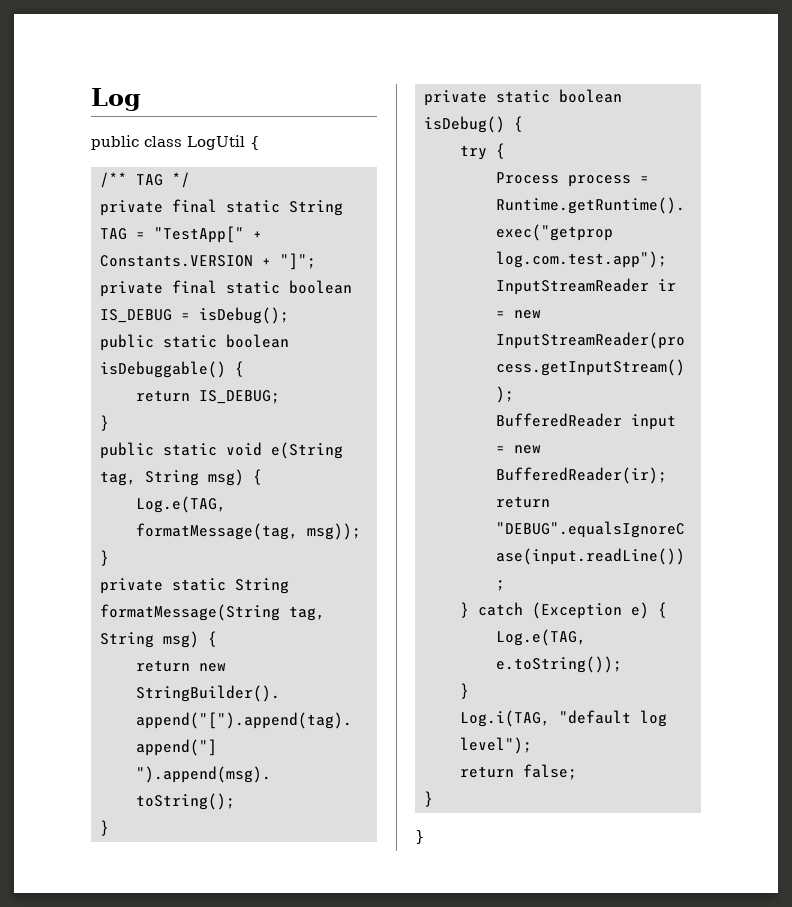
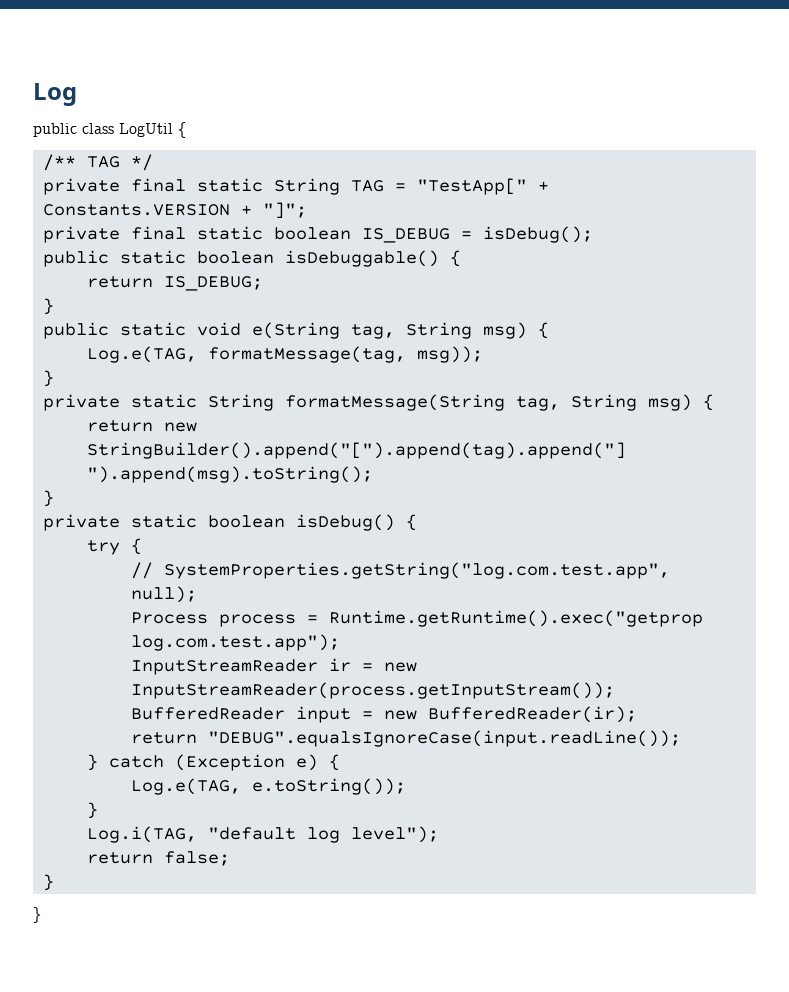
(505, 151) none -> [130,562,670,579] [130,586,197,603] // // SystemProperties.getString("log.com.test.app", null);

